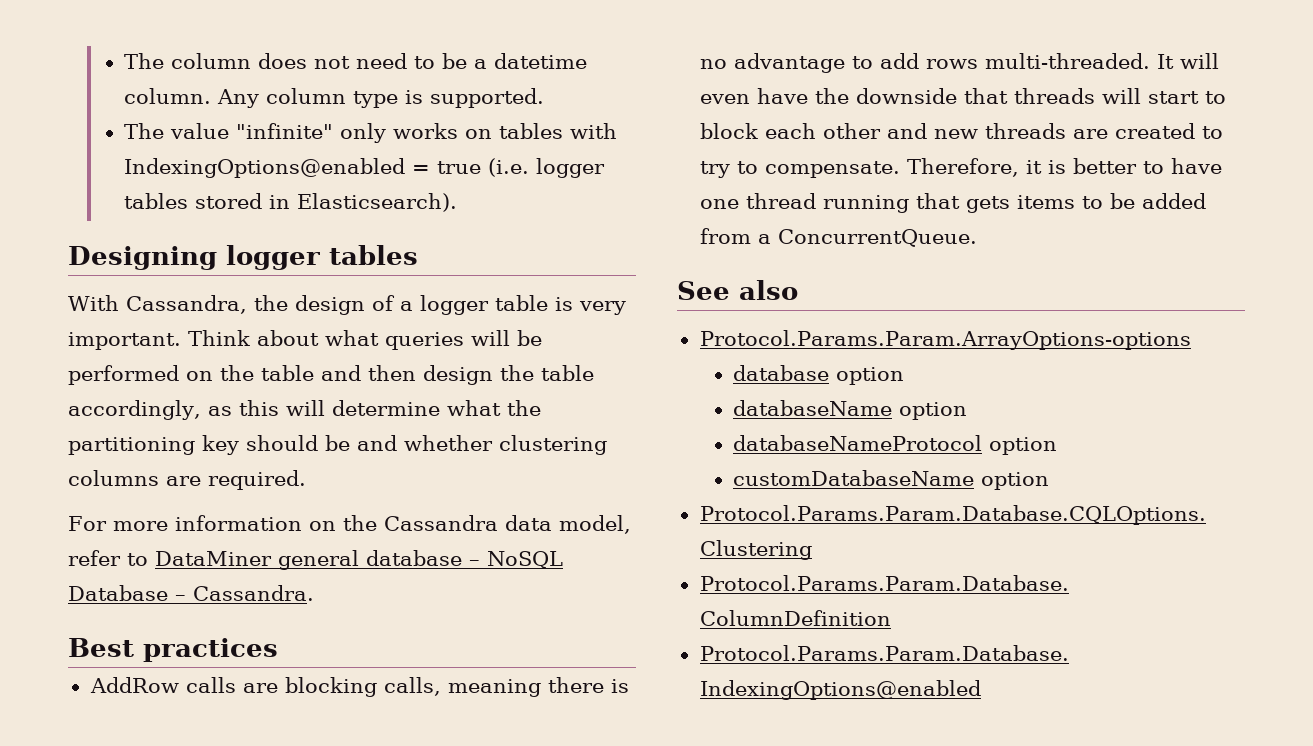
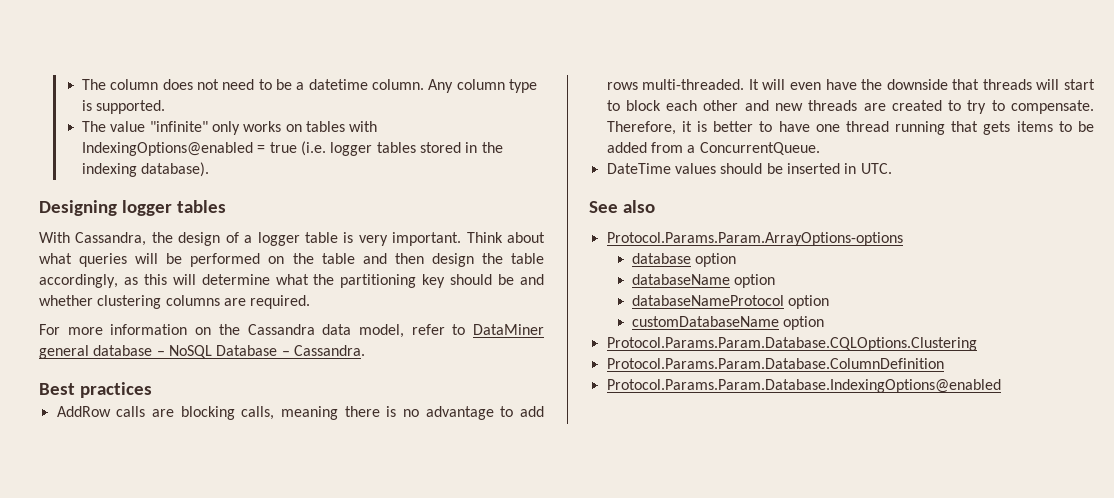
[297,193,458,212] Elasticsearch). -> [481,142,503,153] [82,162,210,177] the indexing database).
(977, 238) none -> [606,163,892,174] // DateTime values should be inserted in UTC.

